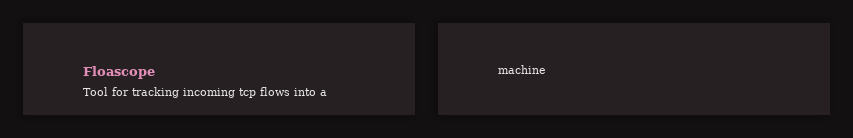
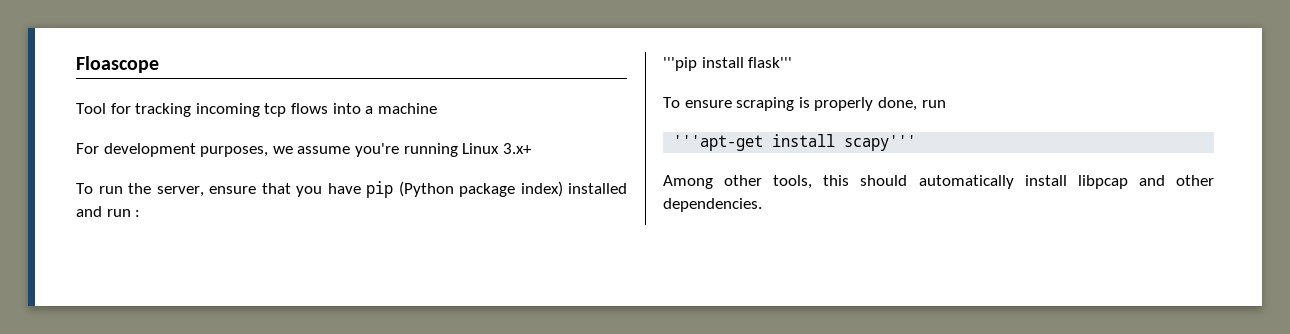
(546, 69) none -> [76,143,532,157] [76,181,627,198] [76,206,141,217] [663,57,793,71] [663,97,946,111] [673,134,917,151] [663,175,1214,189] [663,198,762,212] // For development purposes, we assume you're running Linux 3.x+ // To run the server, ensure that you have pip (Python package index) installed and run : // '''pip install flask''' // To ensure scraping is properly done, run // '''apt-get install scapy''' // Among other tools, this should automatically install libpcap and other dependencies.

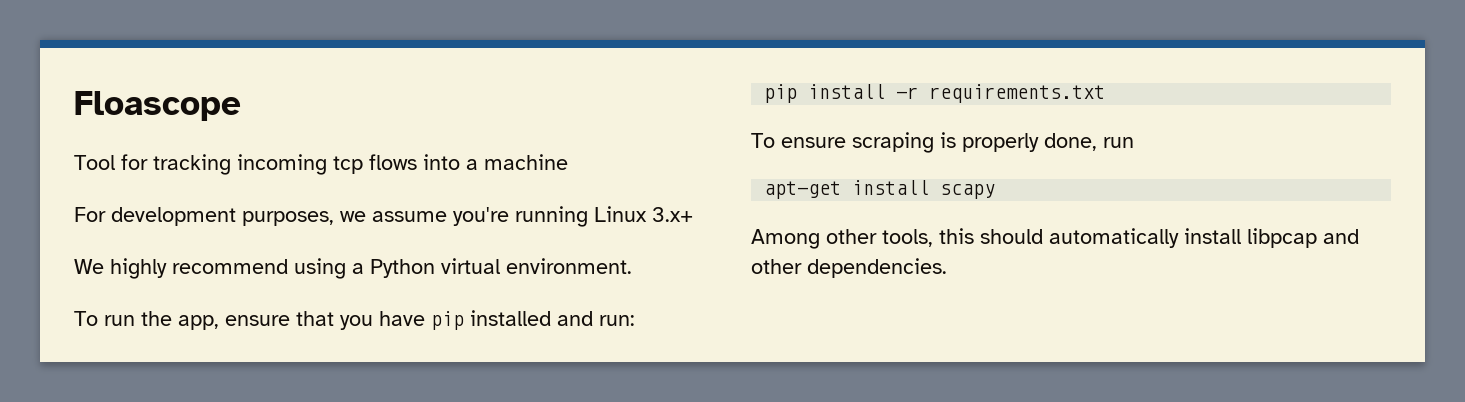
(532, 148) none -> [74,258,632,279] // We highly recommend using a Python virtual environment.
[156,186,204,197] server, -> [178,315,219,330] app,
[398,181,627,197] [76,206,141,217] [663,57,793,71] (Python package index) installed and run : // '''pip install flask''' -> [470,310,635,326] [764,84,1106,103] installed and run: // pip install -r requirements.txt
[673,134,917,151] '''apt-get install scapy''' -> [764,180,996,199] apt-get install scapy

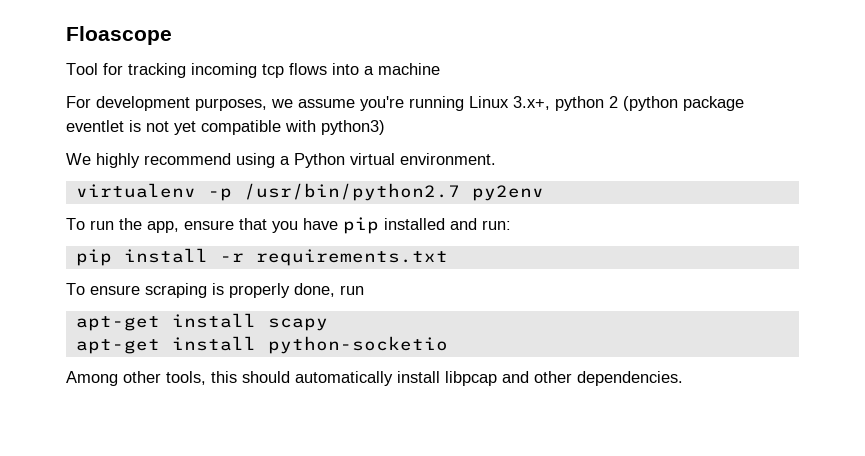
[652,207,693,222] 3.x+ -> [513,96,744,111] [66,120,385,135] 3.x+, python 2 (python package eventlet is not yet compatible with python3)
(632, 266) none -> [75,183,544,201] // virtualenv -p /usr/bin/python2.7 py2env
(996, 191) none -> [75,336,448,354] // apt-get install python-socketio

